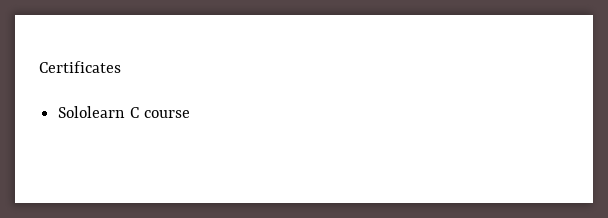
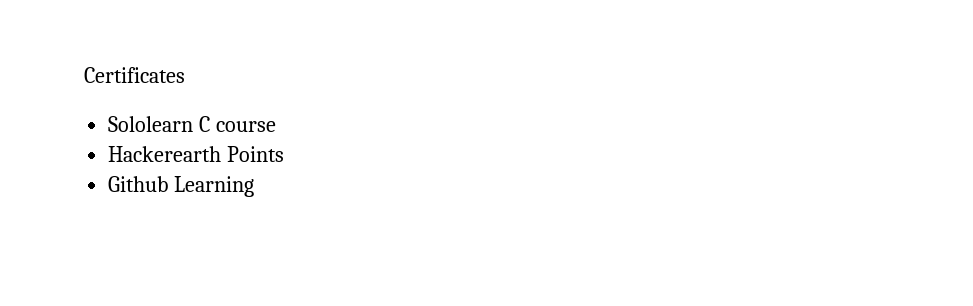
(190, 114) none -> [108,146,285,162] [108,176,255,197] // Hackerearth Points // Github Learning

